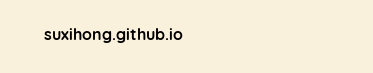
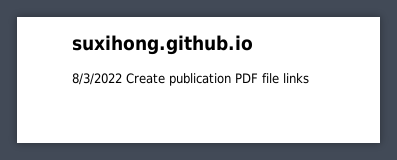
(183, 35) none -> [72,73,309,86] // 8/3/2022 Create publication PDF file links

